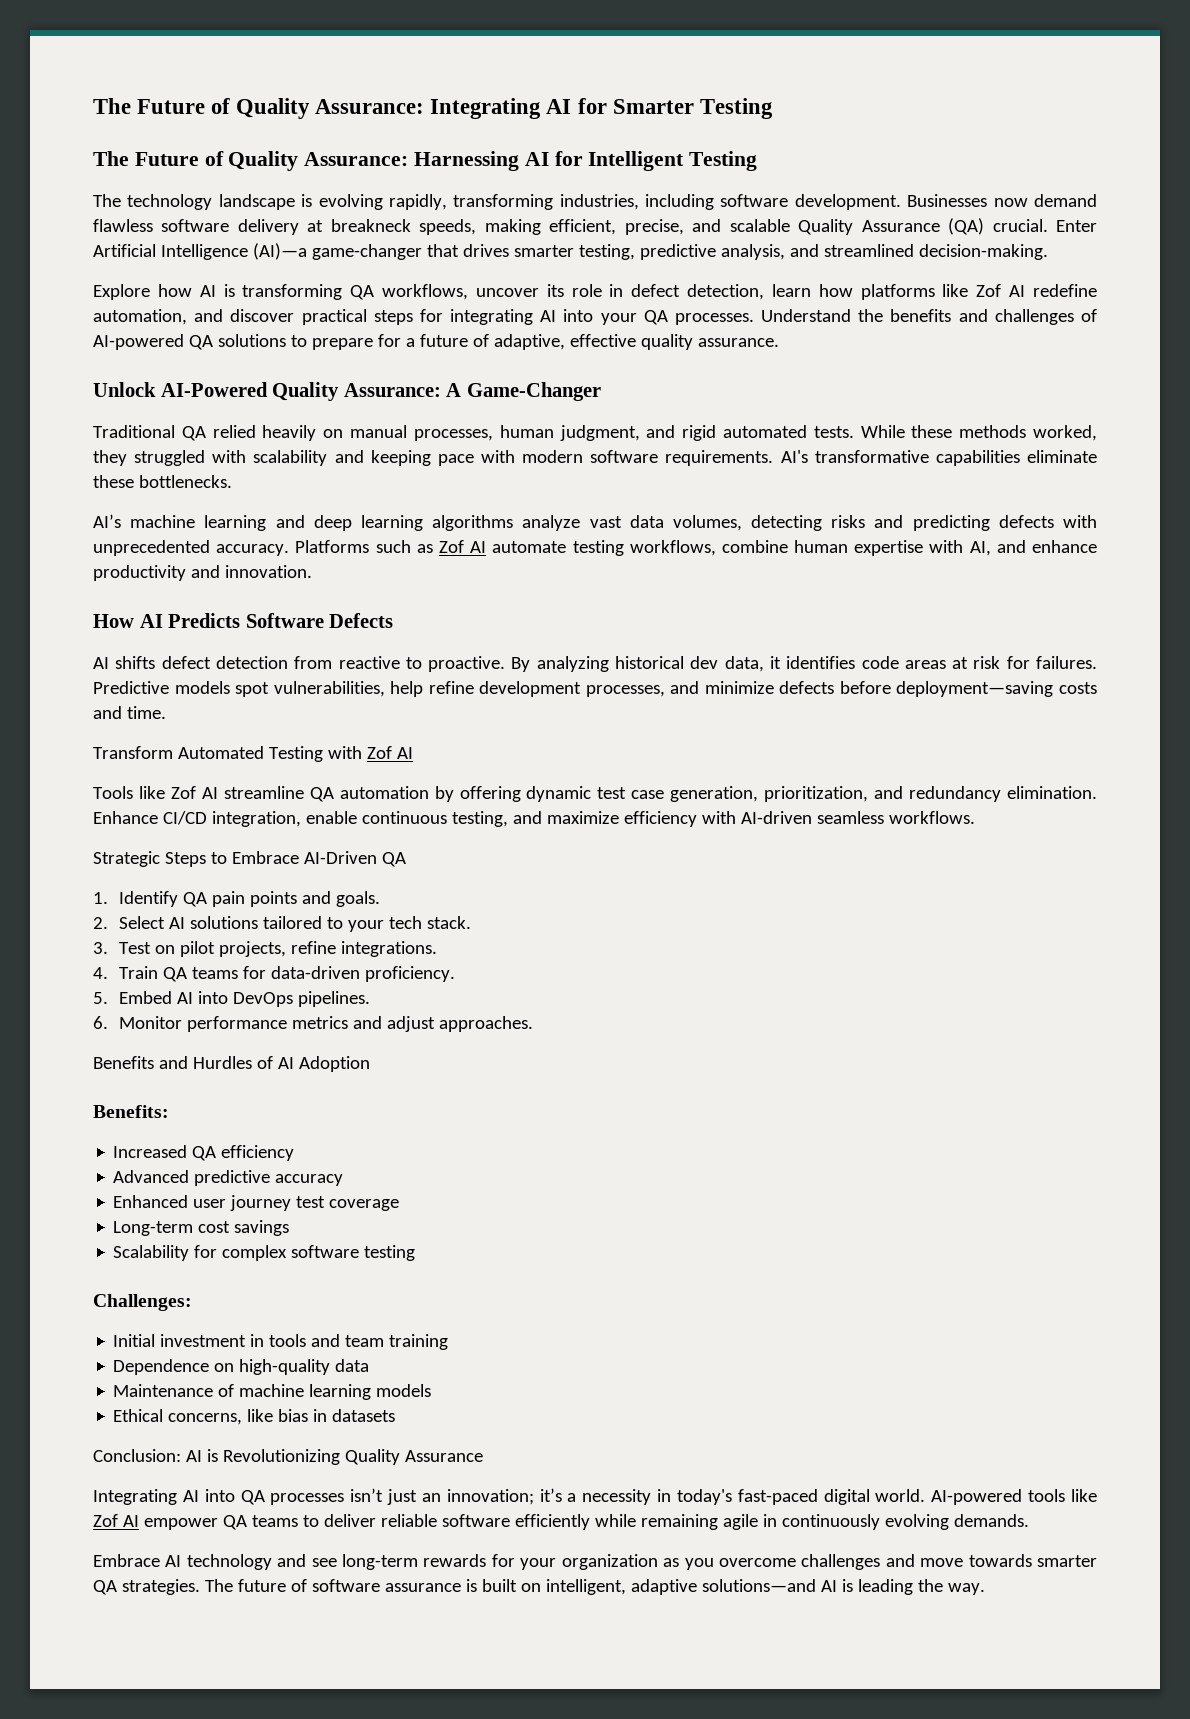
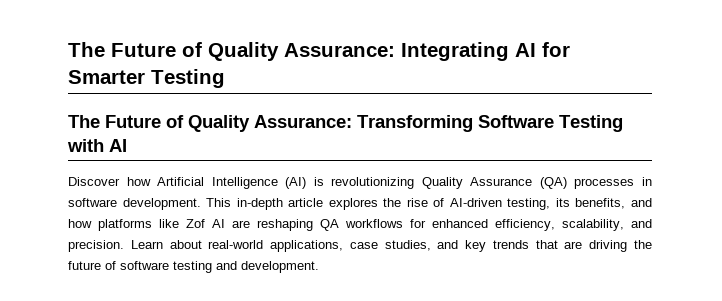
[414,151,758,171] [93,194,1097,210] [93,218,1098,235] [93,243,1048,260] [93,284,811,300] Harnessing AI for Intelligent Testing // The technology landscape is evolving rapidly, transforming industries, including software development. Businesses now demand flawless software delivery at breakneck speeds, making efficient, precise, and scalable Quality Assurance (QA) crucial. Enter Artificial Intelligence (AI)—a game-changer that drives smarter testing, predictive analysis, and streamlined decision-making. // Explore how AI is transforming QA workflows, uncover its role in defect detection, learn -> [357,115,623,132] [67,139,127,152] [68,177,652,189] [68,198,653,210] Transforming Software Testing with AI // Discover how Artificial Intelligence (AI) is revolutionizing Quality Assurance (QA) processes in software development. This in-depth article explores the rise of AI-driven testing, its benefits, and
[1033,284,1098,297] [93,309,1097,325] [93,334,779,350] [93,382,601,401] [93,425,1097,441] [93,450,1097,466] [93,475,232,488] [93,514,1097,531] [93,540,1097,556] [93,565,312,581] [93,613,394,628] [93,656,1097,672] [93,681,1097,697] [93,706,166,719] [93,746,413,762] [93,786,1097,802] [93,811,975,827] [93,851,406,867] [93,891,380,907] [93,916,471,932] [93,941,437,957] [93,966,455,982] [93,991,370,1007] [93,1016,533,1032] [93,1056,370,1072] [93,1105,169,1118] [113,1145,295,1161] [113,1170,344,1186] [113,1195,400,1211] [113,1220,290,1236] [113,1245,416,1261] [93,1294,192,1311] [113,1334,449,1350] [113,1359,370,1375] [113,1384,432,1400] [113,1409,396,1425] [93,1449,483,1465] [93,1488,1098,1505] [93,1514,1029,1530] [93,1554,1097,1570] [93,1579,985,1595] redefine automation, and discover practical steps for integrating AI into your QA processes. Understand the benefits and challenges of AI-powered QA solutions to prepare for a future of adaptive, effective quality assurance. // Unlock AI-Powered Quality Assurance: A Game-Changer // Traditional QA relied heavily on manual processes, human judgment, and rigid automated tests. While these methods worked, they struggled with scalability and keeping pace with modern software requirements. AI's transformative capabilities eliminate these bottlenecks. // AI’s machine learning and deep learning algorithms analyze vast data volumes, detecting risks and predicting defects with unprecedented accuracy. Platforms such as Zof AI automate testing workflows, combine human expertise with AI, and enhance productivity and innovation. // How AI Predicts Software Defects // AI shifts defect detection from reactive to proactive. By analyzing historical dev data, it identifies code areas at risk for failures. Predictive models spot vulnerabilities, help refine development processes, and minimize defects before deployment—saving costs and time. // Transform Automated Testing with Zof AI // Tools like Zof AI streamline QA automation by offering dynamic test case generation, prioritization, and redundancy elimination. Enhance CI/CD integration, enable continuous testing, and maximize efficiency with AI-driven seamless workflows. // Strategic Steps to Embrace AI-Driven QA // 1. Identify QA pain points and goals. // 2. Select AI solutions tailored to your tech stack. // 3. Test on pilot projects, refine integrations. // 4. Train QA teams for data-driven proficiency. // 5. Embed AI into DevOps pipelines. // 6. Monitor performance metrics and adjust approaches. // Benefits and Hurdles of AI Adoption // Benefits: // Increased QA efficiency // Advanced predictive accuracy // Enhanced user journey test coverage // Long-term cost savings // Scalability for complex software testing // Challenges: // Initial investment in tools and team training // Dependence on high-quality data // Maintenance of machine learning models // Ethical concerns, like bias in datasets // Conclusion: AI is Revolutionizing Quality Assurance // Integrating AI into QA processes isn’t just an innovation; it’s a necessity in today's fast-paced digital world. AI-powered tools like Zof AI empower QA teams to deliver reliable software efficiently while remaining agile in continuously evolving demands. // Embrace AI technology and see long-term rewards for your organization as you overcome challenges and move towards smarter QA strategies. The future of software assurance is built on intelligent, adaptive solutions—and AI is leading the way. -> [232,219,652,231] [68,240,652,252] [68,261,319,273] are reshaping QA workflows for enhanced efficiency, scalability, and precision. Learn about real-world applications, case studies, and key trends that are driving the future of software testing and development.

